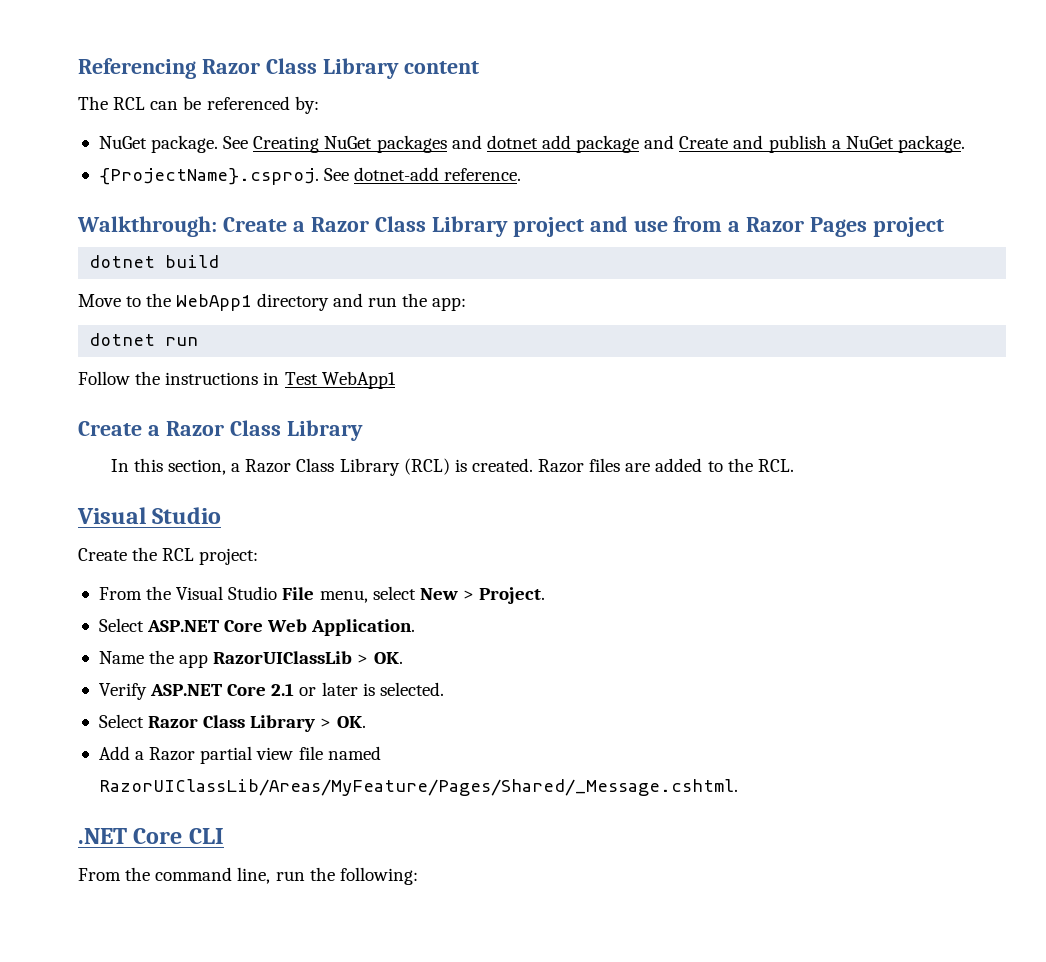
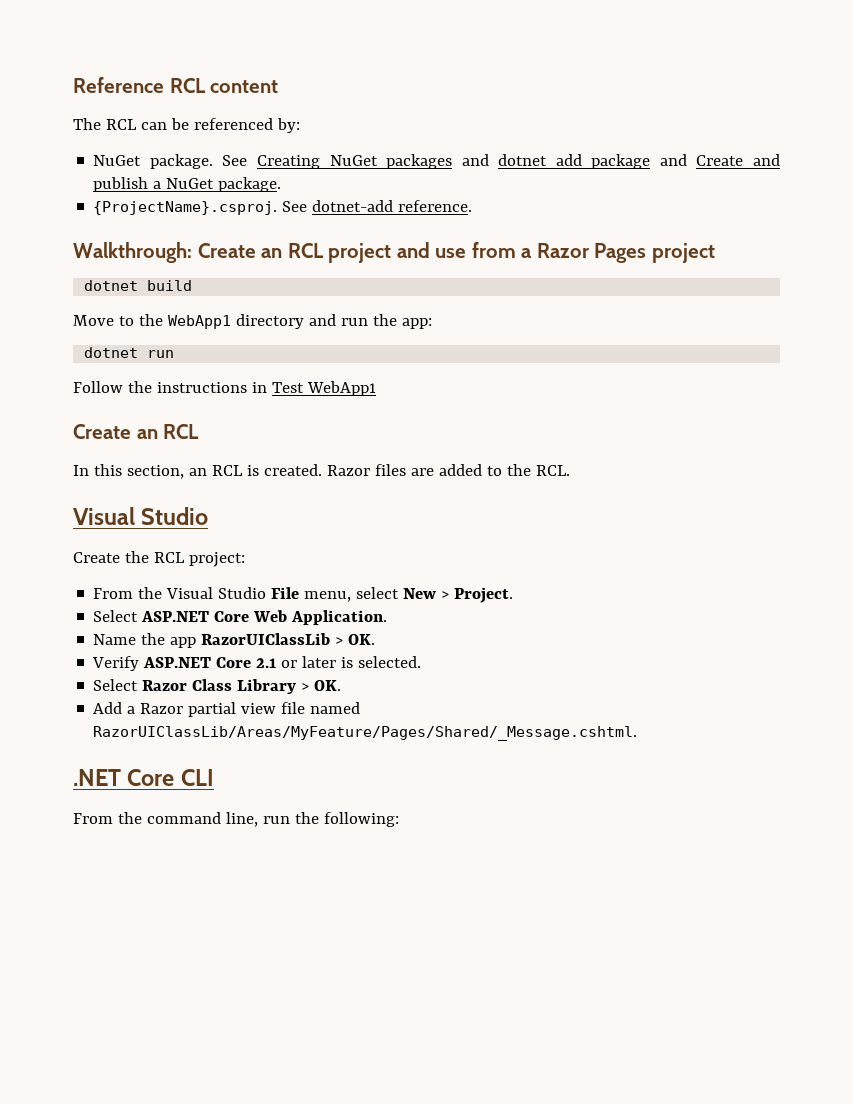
[78,58,399,79] Referencing Razor Class Library -> [73,77,206,93] Reference RCL
[292,216,508,237] a Razor Class Library -> [261,243,324,258] an RCL
[147,420,363,441] a Razor Class Library -> [136,424,200,439] an RCL
[231,458,450,476] a Razor Class Library (RCL) -> [188,465,243,476] an RCL

